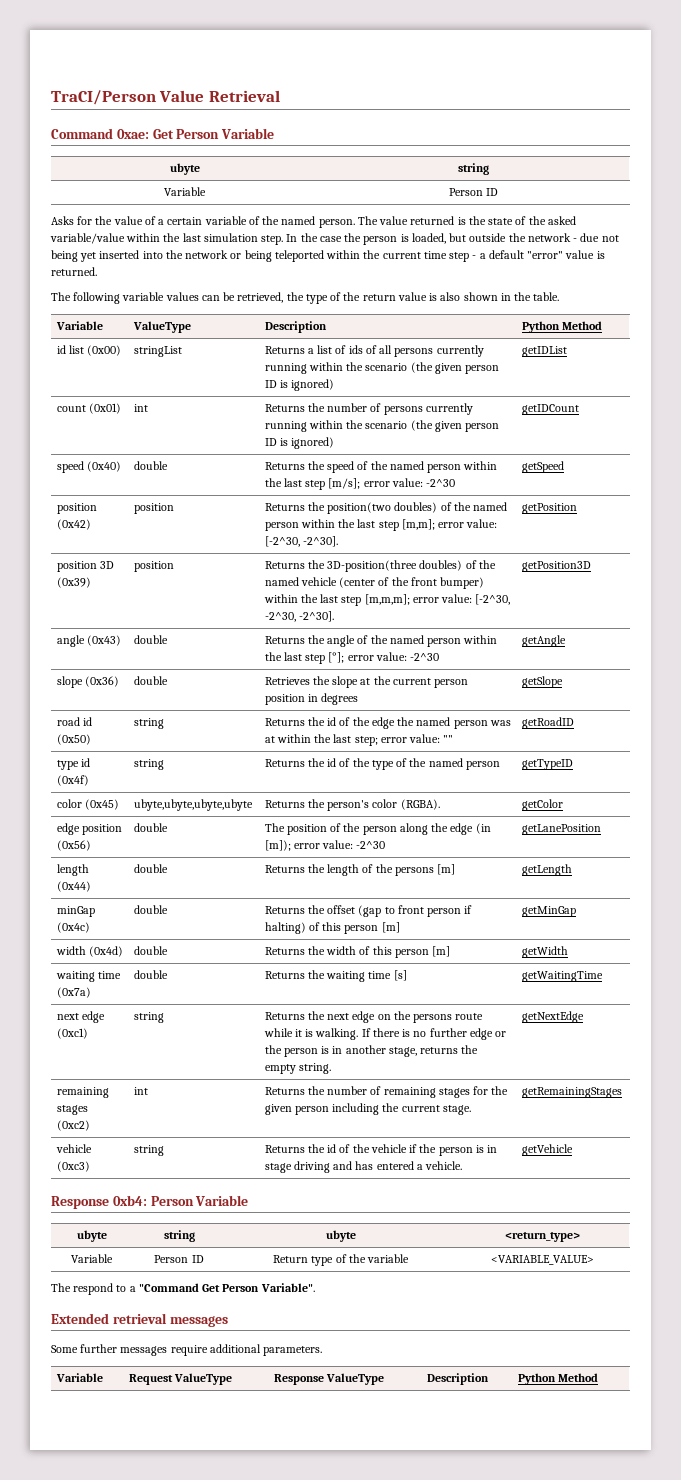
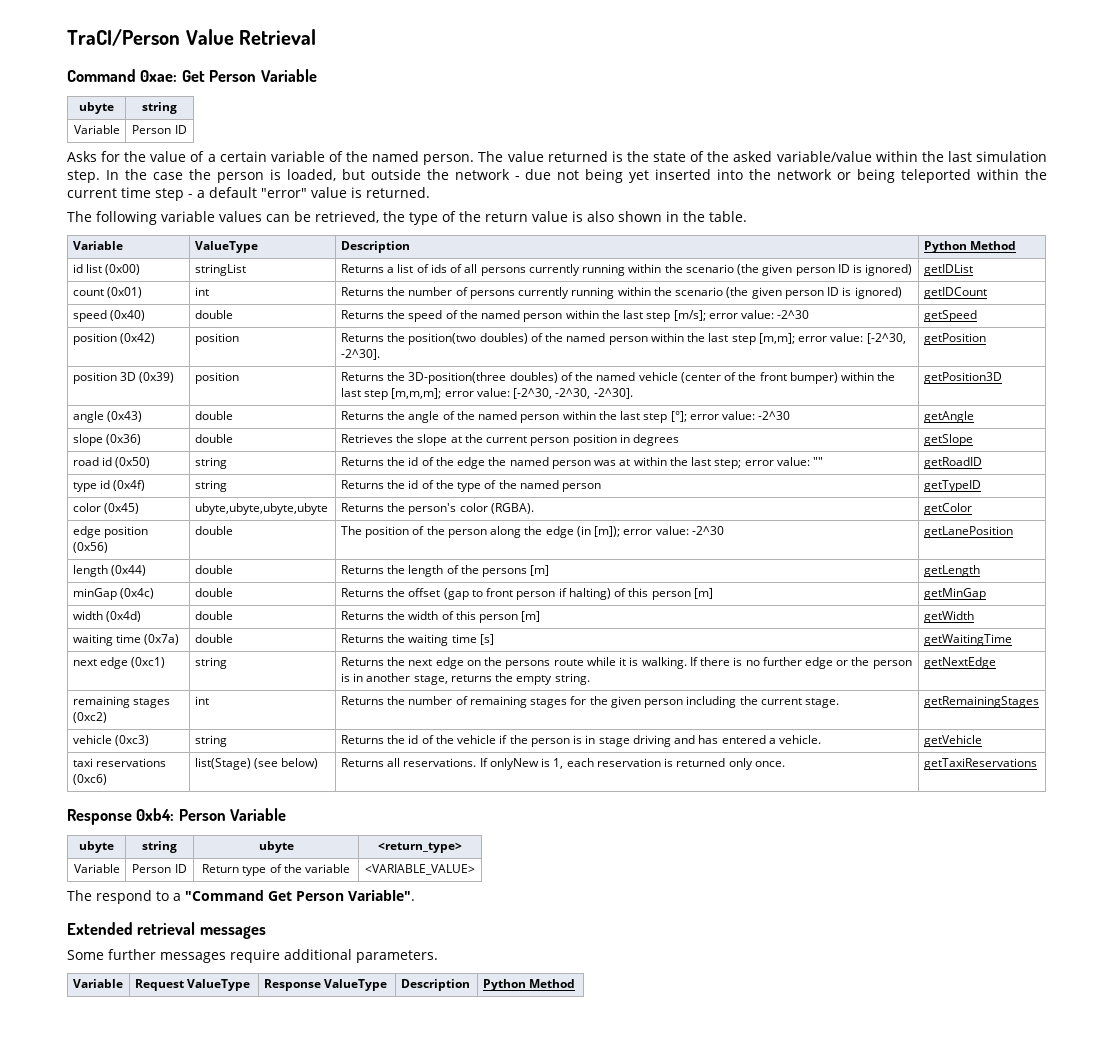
(573, 1150) none -> [72,758,167,767] [72,774,107,785] [194,758,319,770] [340,758,785,770] [923,758,1037,770] // taxi reservations (0xc6) | list(Stage) (see below) | Returns all reservations. If onlyNew is 1, each reservation is returned only once. | getTaxiReservations

